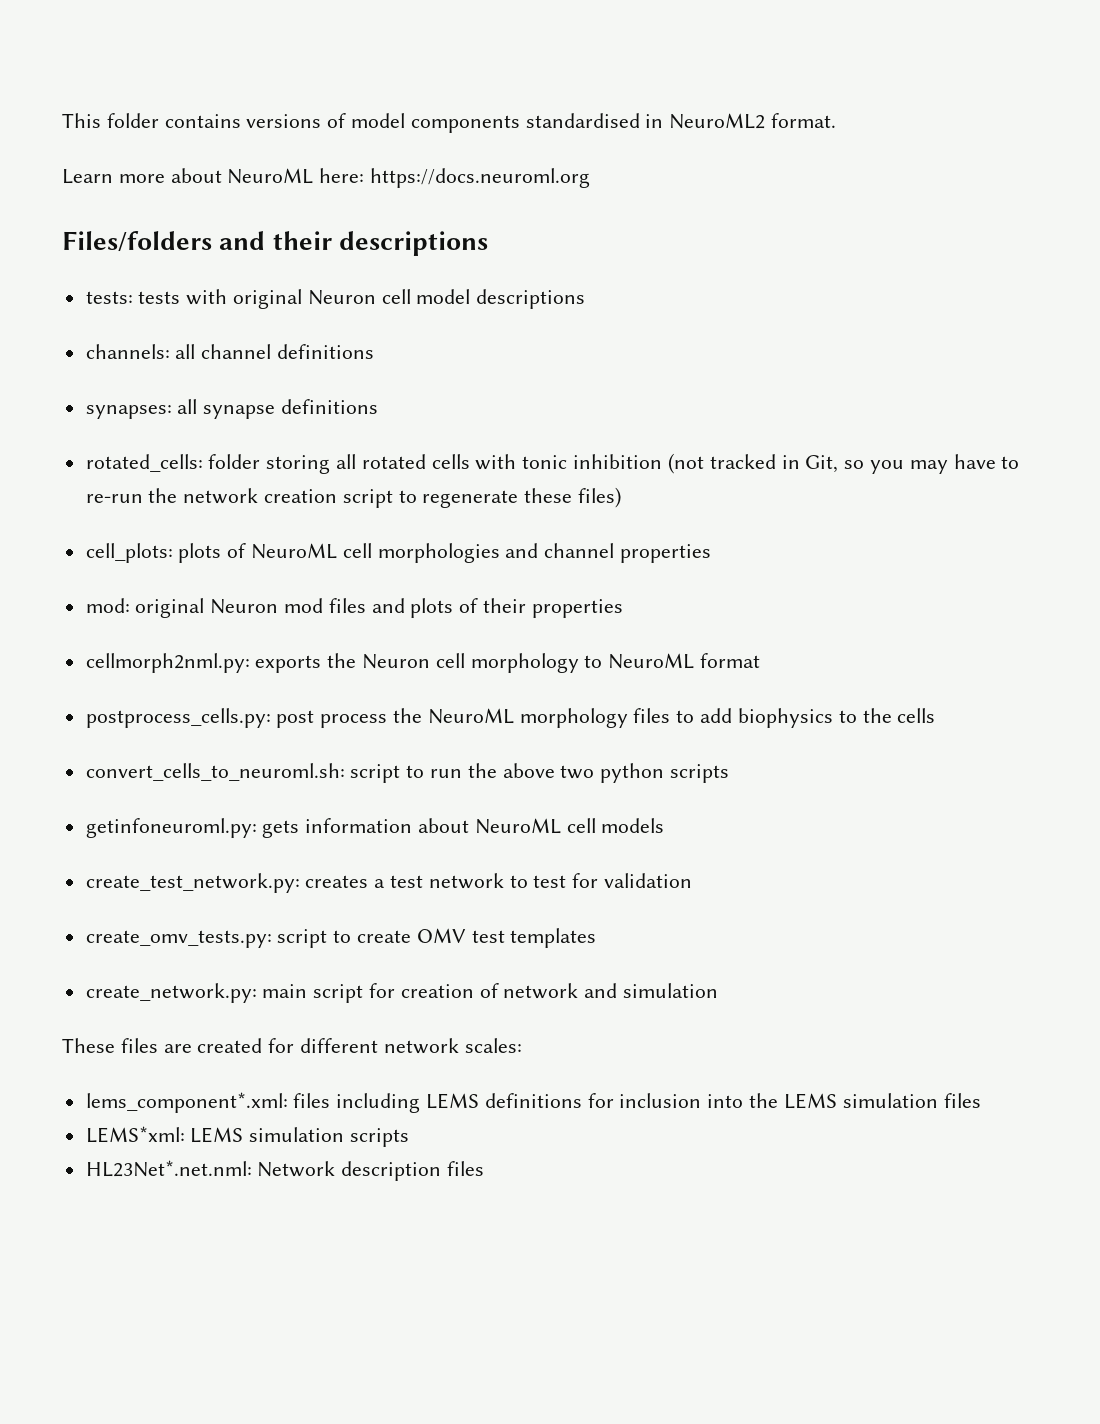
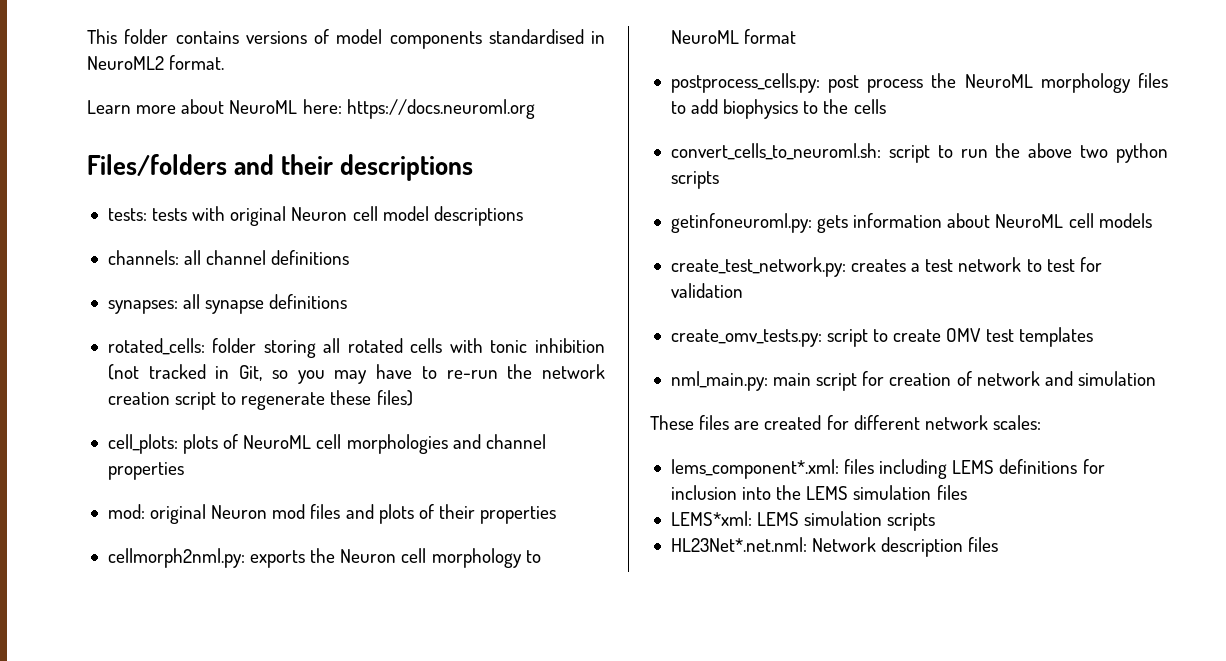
[85,983,257,1003] create_network.py: -> [670,371,768,391] nml_main.py:

